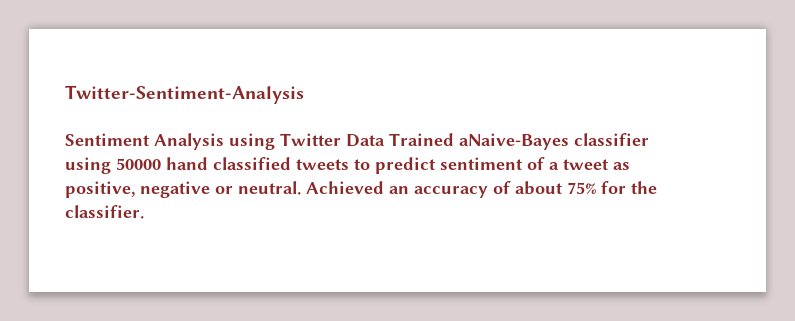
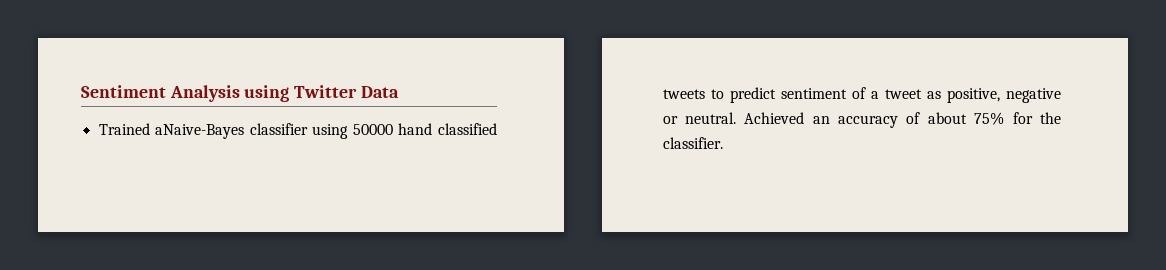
[65,85,304,104] Twitter-Sentiment-Analysis // -> (81, 91) none
(385, 140) none -> (399, 92) //

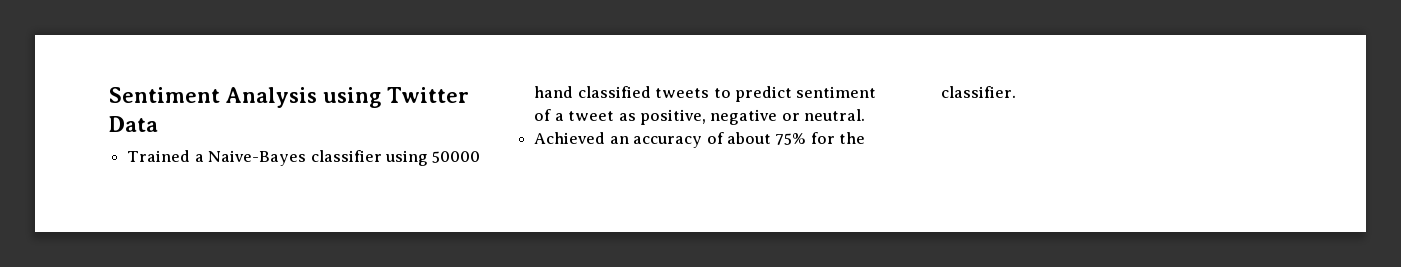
[155,124,245,139] aNaive-Bayes -> [194,150,307,166] a Naive-Bayes
(736, 118) none -> (866, 115) //

